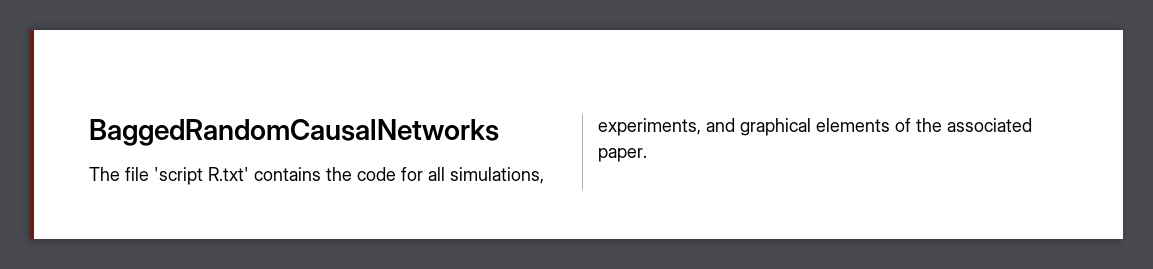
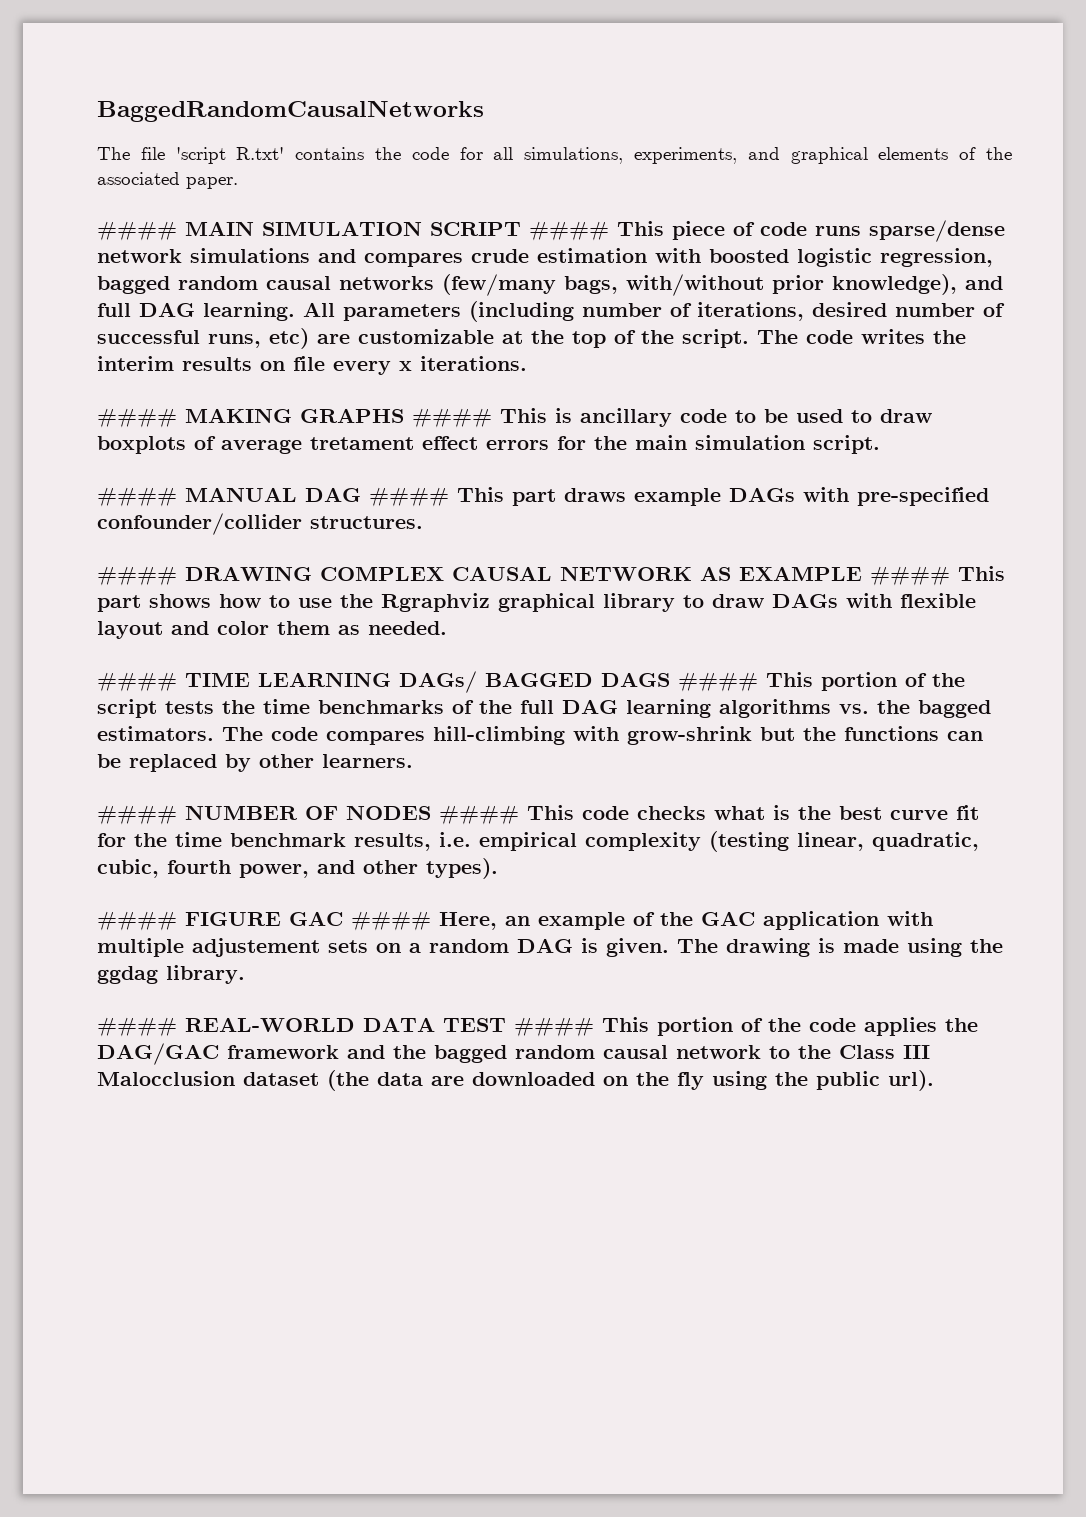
(647, 155) none -> [97,220,1005,242] [97,248,993,267] [97,274,1003,296] [97,301,1005,322] [97,328,966,349] [97,356,527,375] [97,408,932,428] [97,435,880,454] [97,487,989,507] [97,513,423,535] [97,566,1005,586] [97,593,976,612] [97,621,447,639] [97,671,965,693] [97,699,991,718] [97,726,983,745] [97,754,413,772] [97,805,979,825] [97,831,979,852] [97,858,498,879] [97,911,933,931] [97,938,1003,957] [97,965,245,984] [97,1017,978,1037] [97,1043,930,1065] [97,1070,934,1091] // #### MAIN SIMULATION SCRIPT #### This piece of code runs sparse/dense network simulations and compares crude estimation with boosted logistic regression, bagged random causal networks (few/many bags, with/without prior knowledge), and full DAG learning. All parameters (including number of iterations, desired number of successful runs, etc) are customizable at the top of the script. The code writes the interim results on file every x iterations. // #### MAKING GRAPHS #### This is ancillary code to be used to draw boxplots of average tretament effect errors for the main simulation script. // #### MANUAL DAG #### This part draws example DAGs with pre-specified confounder/collider structures. // #### DRAWING COMPLEX CAUSAL NETWORK AS EXAMPLE #### This part shows how to use the Rgraphviz graphical library to draw DAGs with flexible layout and color them as needed. // #### TIME LEARNING DAGs/ BAGGED DAGS #### This portion of the script tests the time benchmarks of the full DAG learning algorithms vs. the bagged estimators. The code compares hill-climbing with grow-shrink but the functions can be replaced by other learners. // #### NUMBER OF NODES #### This code checks what is the best curve fit for the time benchmark results, i.e. empirical complexity (testing linear, quadratic, cubic, fourth power, and other types). // #### FIGURE GAC #### Here, an example of the GAC application with multiple adjustement sets on a random DAG is given. The drawing is made using the ggdag library. // #### REAL-WORLD DATA TEST #### This portion of the code applies the DAG/GAC framework and the bagged random causal network to the Class III Malocclusion dataset (the data are downloaded on the fly using the public url).

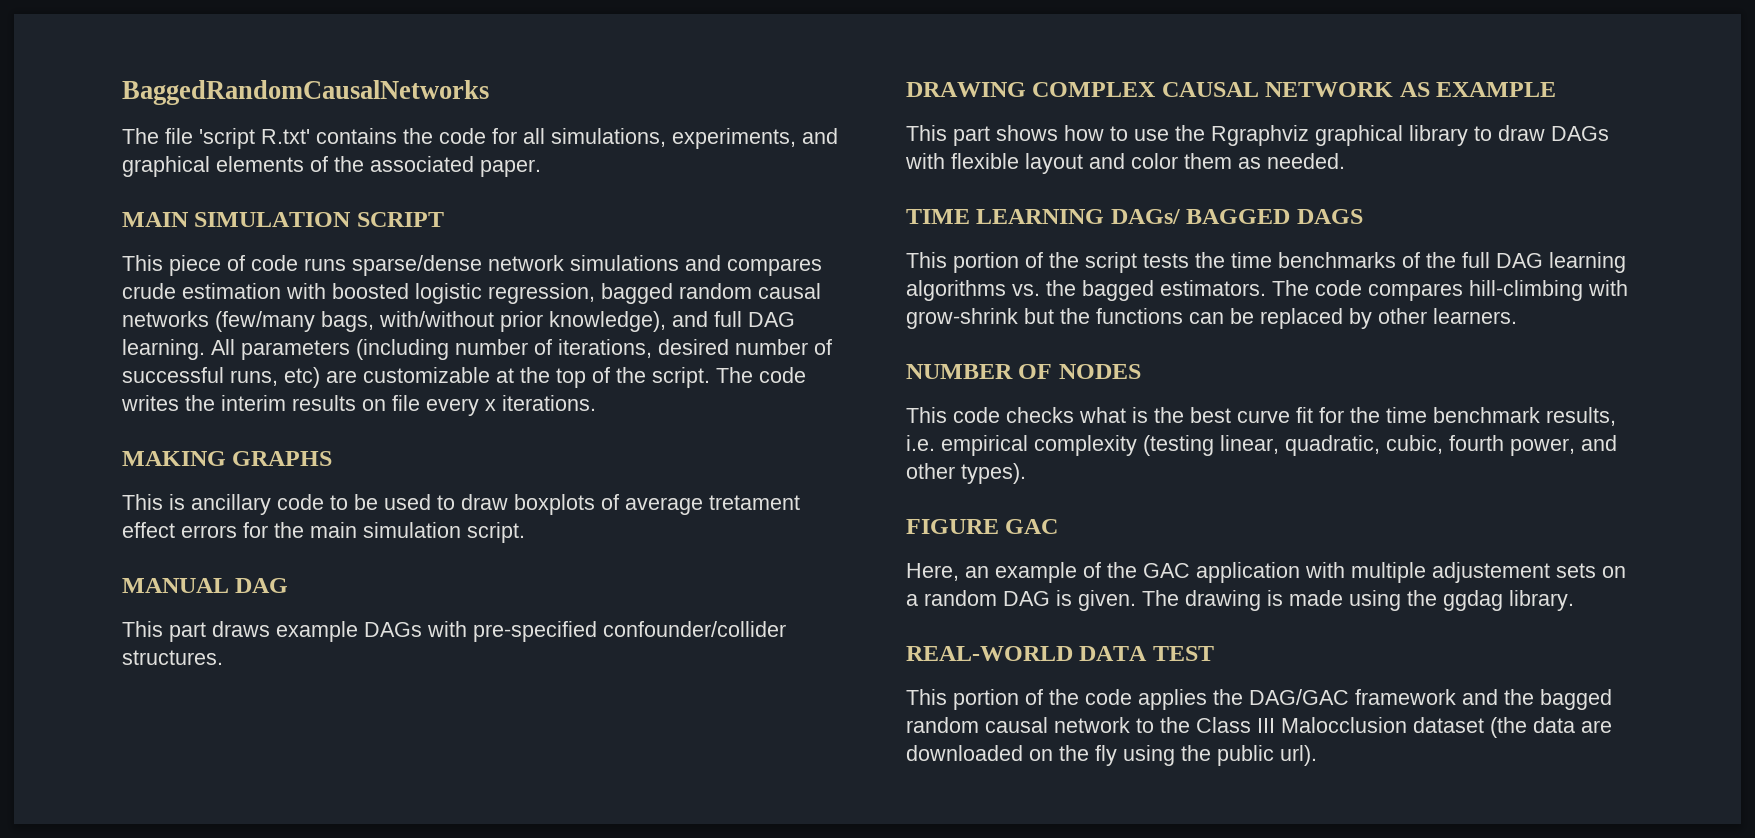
[97,221,177,241] #### -> (541, 168) none
[529,221,609,241] #### -> (444, 219) //
[97,408,177,428] #### -> (596, 403) none
[412,408,492,428] #### -> (333, 458) //
[97,487,177,507] #### -> (525, 532) none
[369,487,449,507] #### -> (289, 585) //
[97,566,177,586] #### -> (223, 657) none
[870,566,950,586] #### -> (1557, 89) //
[97,672,177,692] #### -> (1345, 161) none
[678,672,758,692] #### -> (1363, 216) //
[97,805,177,825] #### -> (1517, 316) none
[439,805,519,825] #### -> (1141, 371) //
[97,911,177,931] #### -> (1026, 473) none
[351,911,431,931] #### -> (1059, 526) //
[97,1017,177,1037] #### -> (1574, 600) none
[514,1017,594,1037] #### -> (1214, 653) //

